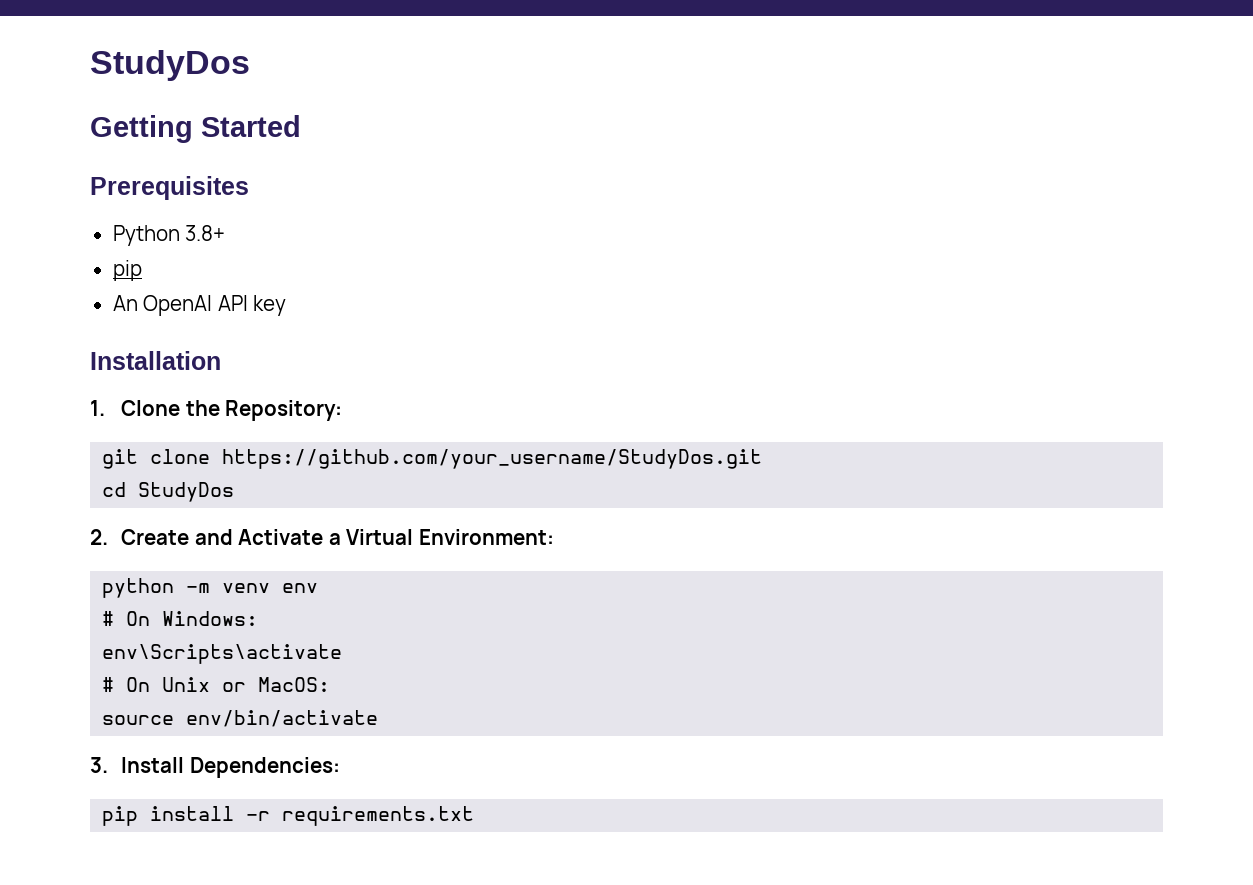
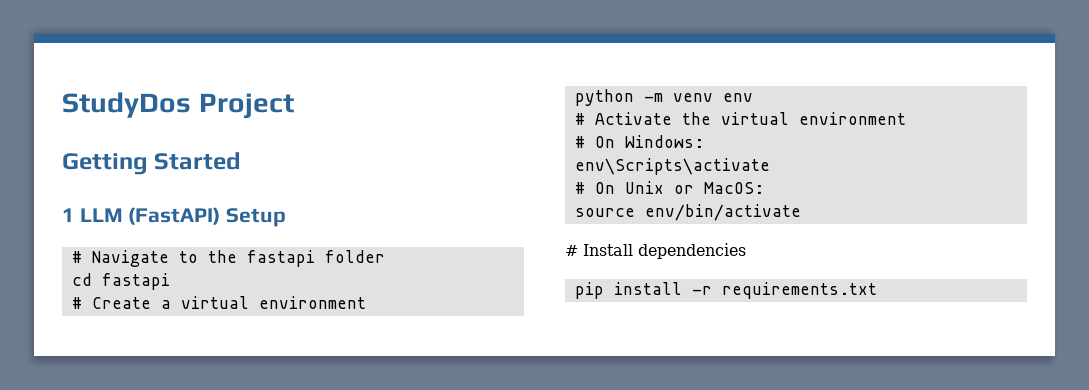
[90,50,250,81] StudyDos -> [62,92,294,119] StudyDos Project
[90,176,249,200] [112,225,226,246] [112,260,142,281] [112,295,287,316] [90,351,221,370] [90,400,343,421] [102,449,763,469] [102,482,235,502] [90,529,554,545] Prerequisites // Python 3.8+ // pip // An OpenAI API key // Installation // 1. Clone the Repository: // git clone https://github.com/your_username/StudyDos.git // cd StudyDos // 2. Create and Activate a Virtual Environment: -> [62,207,287,227] [71,250,385,267] [71,273,170,290] [71,296,366,309] 1 LLM (FastAPI) Setup // # Navigate to the fastapi folder // cd fastapi // # Create a virtual environment
(319, 588) none -> [574,112,906,125] // # Activate the virtual environment
[90,757,340,778] 3. Install Dependencies: -> [565,243,746,259] # Install dependencies

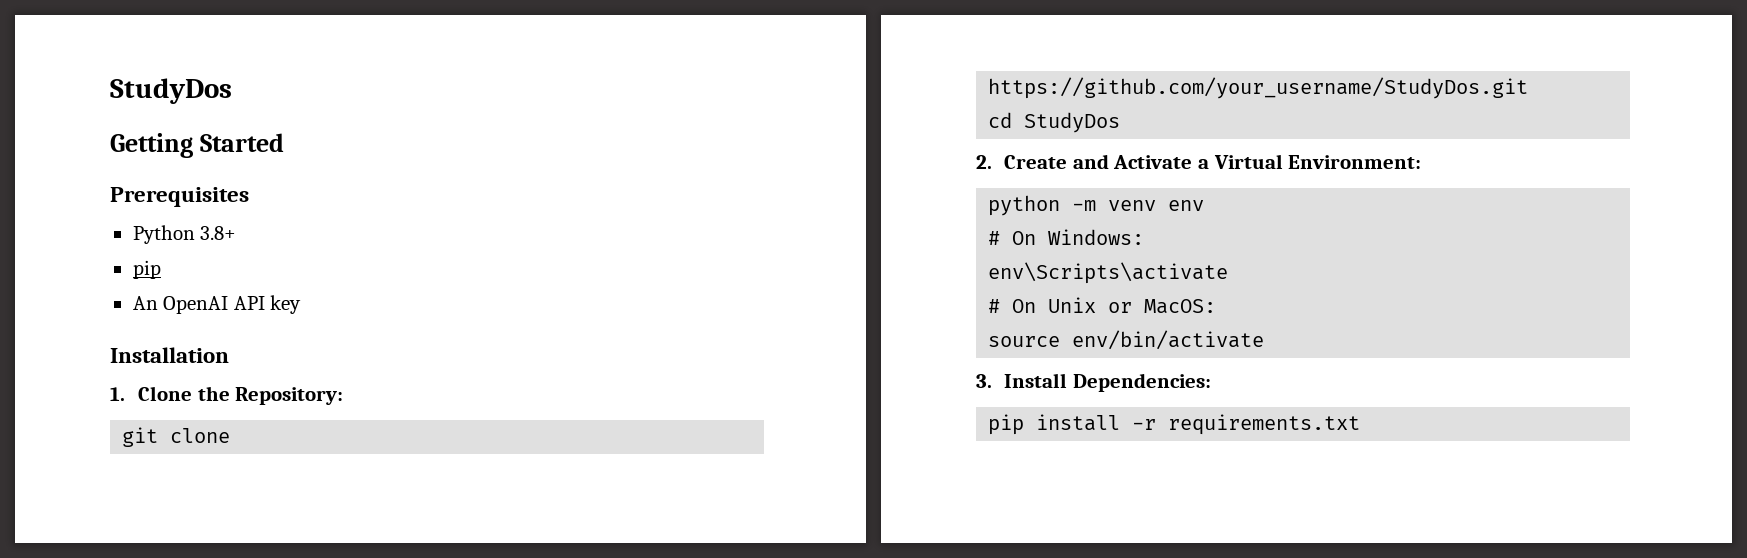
[62,92,294,119] StudyDos Project -> [110,78,232,104] StudyDos
[62,207,287,227] [71,250,385,267] [71,273,170,290] [71,296,366,309] 1 LLM (FastAPI) Setup // # Navigate to the fastapi folder // cd fastapi // # Create a virtual environment -> [110,187,249,207] [132,225,237,244] [132,260,161,279] [132,295,302,314] [110,347,229,363] [110,386,344,405] [122,427,231,447] [988,77,1529,99] [988,112,1121,133] [976,154,1422,169] Prerequisites // Python 3.8+ // pip // An OpenAI API key // Installation // 1. Clone the Repository: // git clone https://github.com/your_username/StudyDos.git // cd StudyDos // 2. Create and Activate a Virtual Environment:
[574,112,906,125] // # Activate the virtual environment -> (1205, 205) none
[565,243,746,259] # Install dependencies -> [976,373,1211,392] 3. Install Dependencies:

